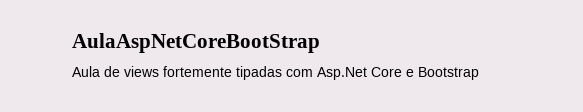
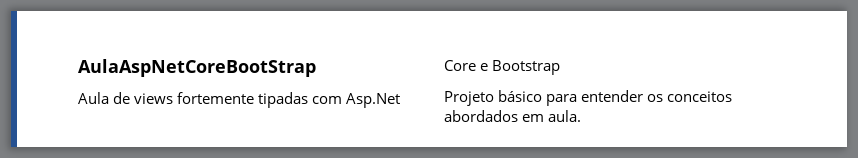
(479, 73) none -> [444,90,733,106] [444,110,582,122] // Projeto básico para entender os conceitos abordados em aula.

